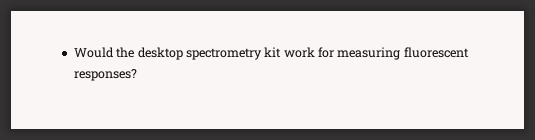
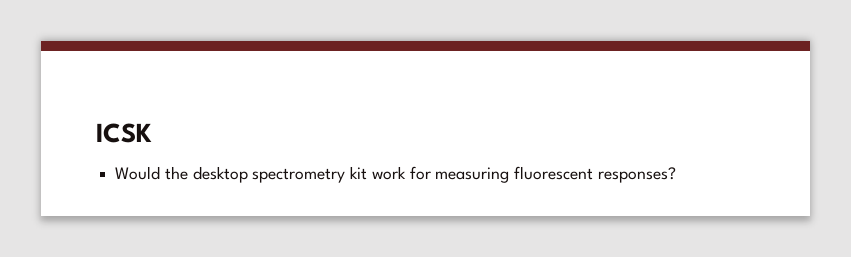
(73, 52) none -> [96,123,152,143] ICSK //

